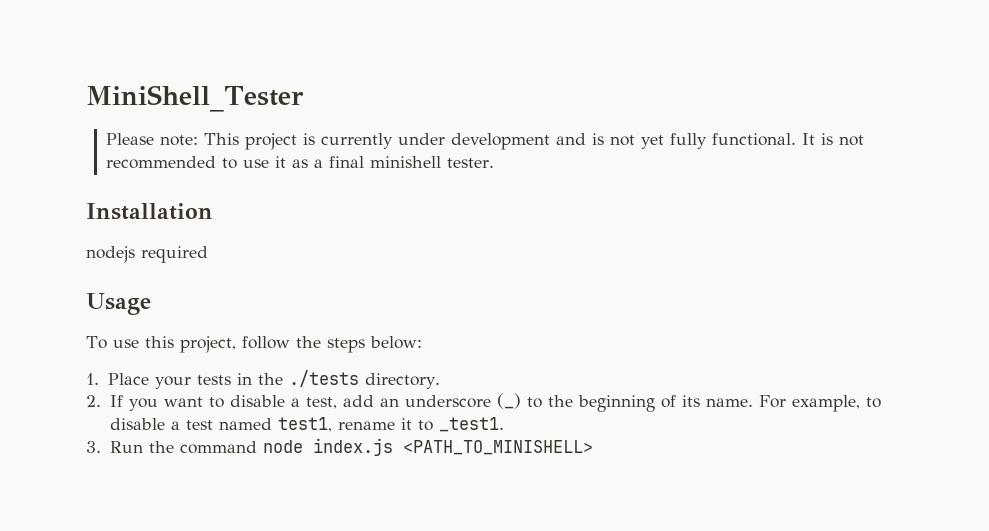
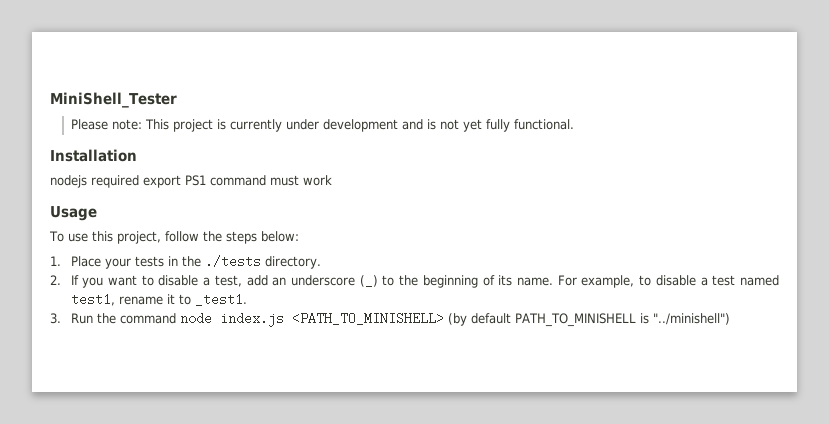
[802,133,865,146] [106,156,495,169] [86,203,213,220] [86,246,208,263] It is not recommended to use it as a final minishell tester. // Installation // nodejs required -> [50,149,137,162] [50,175,332,188] // Installation // nodejs required export PS1 command must work
(593, 447) none -> [447,313,730,327] (by default PATH_TO_MINISHELL is "../minishell")

